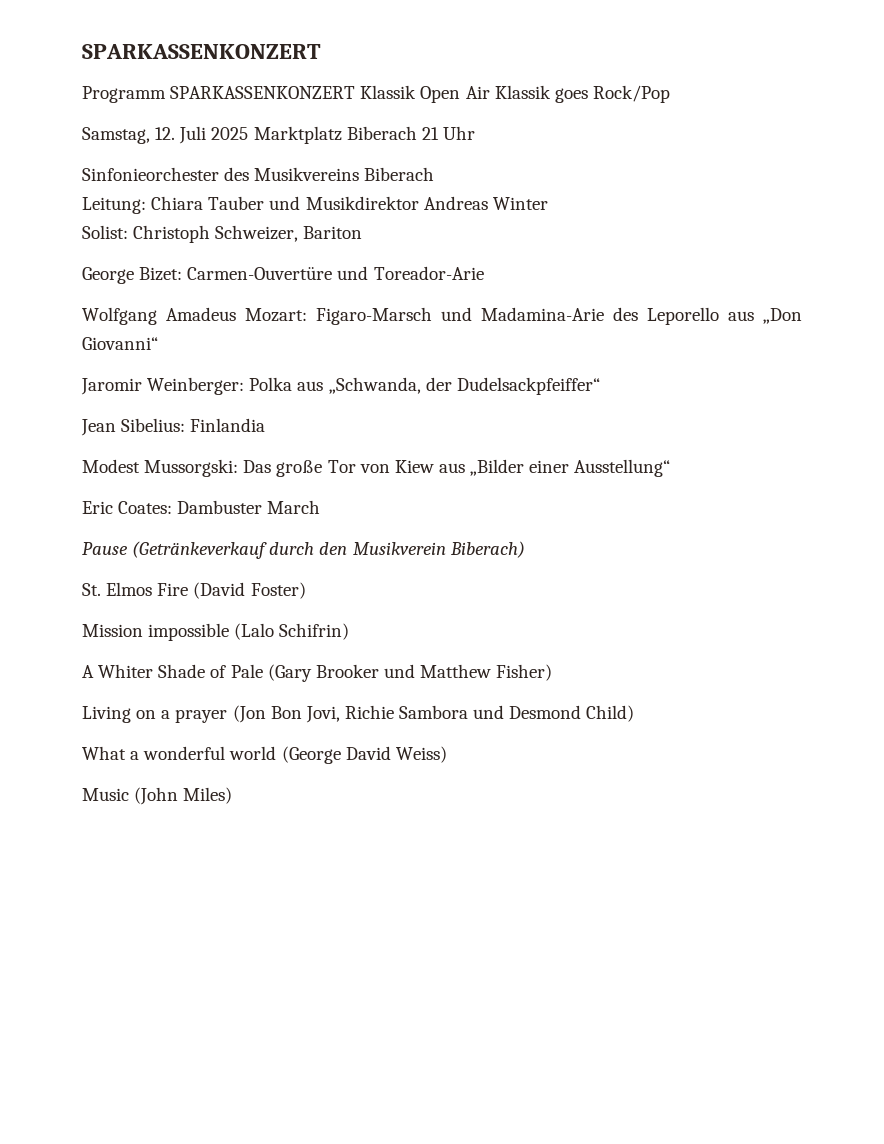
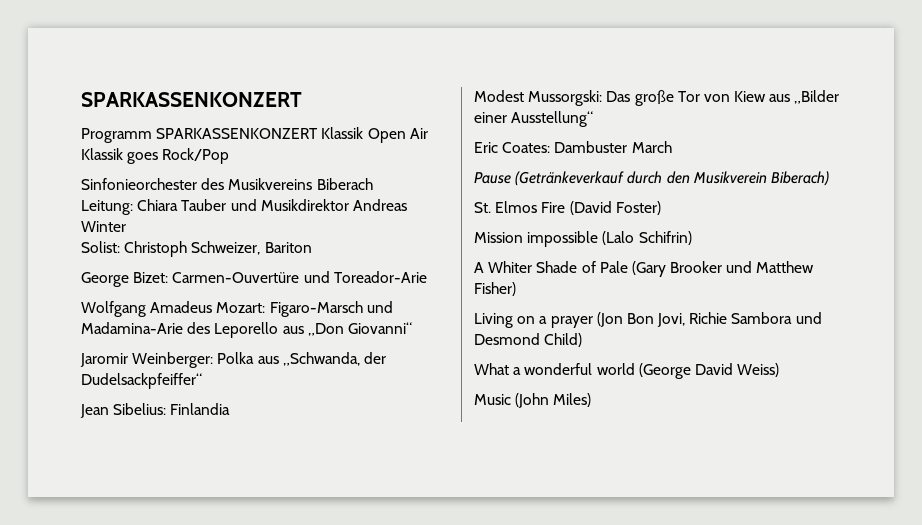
[82,126,475,144] // Samstag, 12. Juli 2025 Marktplatz Biberach 21 Uhr -> (230, 156) none

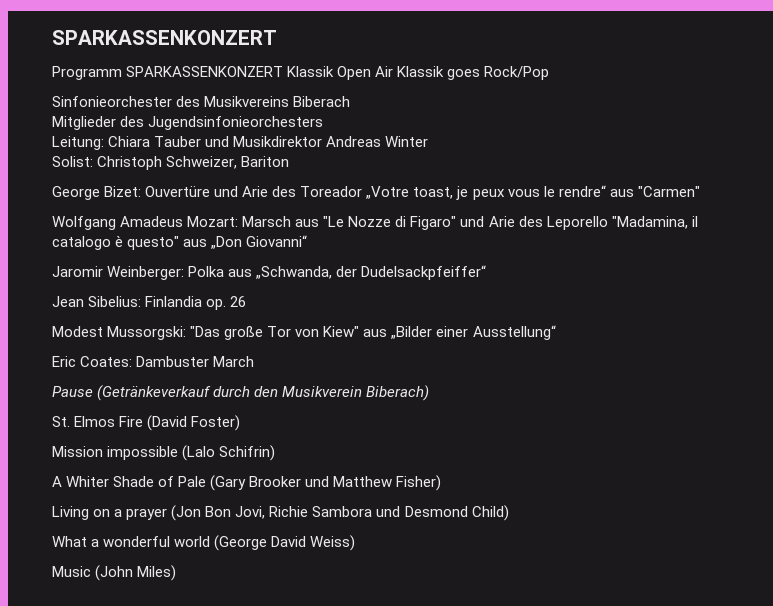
(373, 184) none -> [52,116,324,130] // Mitglieder des Jugendsinfonieorchesters
[172,271,427,283] [81,301,393,317] [81,322,279,338] Carmen-Ouvertüre und Toreador-Arie // Wolfgang Amadeus Mozart: Figaro-Marsch und Madamina-Arie des Leporello -> [145,185,700,200] [52,216,698,230] [52,235,180,250] Ouvertüre und Arie des Toreador „Votre toast, je peux vous le rendre“ aus "Carmen" // Wolfgang Amadeus Mozart: Marsch aus "Le Nozze di Figaro" und Arie des Leporello "Madamina, il catalogo è questo"
(231, 409) none -> [206,296,247,310] op. 26
[606,91,631,102] Das -> [190,326,221,337] "Das
[734,91,767,102] Kiew -> [323,326,360,337] Kiew"

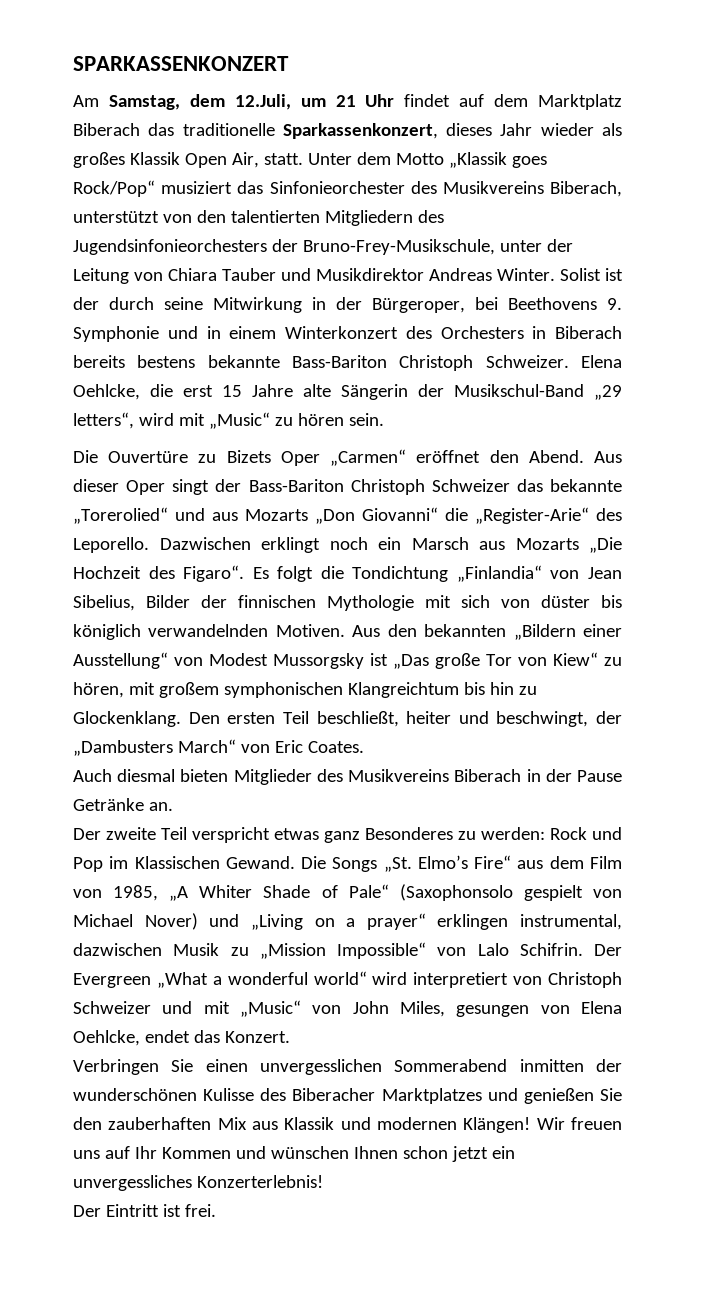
[52,66,550,80] [52,96,351,107] [52,116,324,130] [52,136,104,150] Programm SPARKASSENKONZERT Klassik Open Air Klassik goes Rock/Pop // Sinfonieorchester des Musikvereins Biberach // Mitglieder des Jugendsinfonieorchesters // Leitung: -> [73,94,622,110] [73,123,622,139] [73,152,547,168] [73,180,622,197] [73,210,444,226] [73,239,573,255] [73,268,163,284] Am Samstag, dem 12.Juli, um 21 Uhr findet auf dem Marktplatz Biberach das traditionelle Sparkassenkonzert, dieses Jahr wieder als großes Klassik Open Air, statt. Unter dem Motto „Klassik goes Rock/Pop“ musiziert das Sinfonieorchester des Musikvereins Biberach, unterstützt von den talentierten Mitgliedern des Jugendsinfonieorchesters der Bruno-Frey-Musikschule, unter der Leitung von
[385,136,429,147] [52,156,290,170] [52,185,700,200] [52,216,698,230] [52,235,308,250] [52,265,487,280] [52,296,247,310] [52,325,556,340] [52,356,255,367] [52,385,430,401] [52,415,241,431] [52,445,276,461] [52,475,442,491] [52,505,509,521] [52,535,356,551] [52,565,177,581] Winter // Solist: Christoph Schweizer, Bariton // George Bizet: Ouvertüre und Arie des Toreador „Votre toast, je peux vous le rendre“ aus "Carmen" // Wolfgang Amadeus Mozart: Marsch aus "Le Nozze di Figaro" und Arie des Leporello "Madamina, il catalogo è questo" aus „Don Giovanni“ // Jaromir Weinberger: Polka aus „Schwanda, der Dudelsackpfeiffer“ // Jean Sibelius: Finlandia op. 26 // Modest Mussorgski: "Das große Tor von Kiew" aus „Bilder einer Ausstellung“ // Eric Coates: Dambuster March // Pause (Getränkeverkauf durch den Musikverein Biberach) // St. Elmos Fire (David Foster) // Mission impossible (Lalo Schifrin) // A Whiter Shade of Pale (Gary Brooker und Matthew Fisher) // Living on a prayer (Jon Bon Jovi, Richie Sambora und Desmond Child) // What a wonderful world (George David Weiss) // Music (John Miles) -> [497,268,623,281] [73,297,622,313] [73,326,622,342] [73,355,622,371] [73,384,622,400] [73,412,384,429] [73,449,622,466] [73,479,622,495] [73,507,622,524] [73,537,622,553] [73,565,622,582] [73,595,622,611] [73,624,622,640] [73,652,622,669] [73,682,537,698] [73,711,622,727] [73,739,364,756] [73,769,622,785] [73,798,173,811] [73,827,622,843] [73,855,622,872] [73,884,622,901] [73,913,622,930] [73,942,622,959] [73,971,622,988] [73,1000,622,1017] [73,1030,290,1046] [73,1059,622,1075] [73,1088,622,1104] [73,1117,622,1133] [73,1146,515,1162] [73,1175,323,1191] [73,1204,216,1217] Winter. Solist ist der durch seine Mitwirkung in der Bürgeroper, bei Beethovens 9. Symphonie und in einem Winterkonzert des Orchesters in Biberach bereits bestens bekannte Bass-Bariton Christoph Schweizer. Elena Oehlcke, die erst 15 Jahre alte Sängerin der Musikschul-Band „29 letters“, wird mit „Music“ zu hören sein. // Die Ouvertüre zu Bizets Oper „Carmen“ eröffnet den Abend. Aus dieser Oper singt der Bass-Bariton Christoph Schweizer das bekannte „Torerolied“ und aus Mozarts „Don Giovanni“ die „Register-Arie“ des Leporello. Dazwischen erklingt noch ein Marsch aus Mozarts „Die Hochzeit des Figaro“. Es folgt die Tondichtung „Finlandia“ von Jean Sibelius, Bilder der finnischen Mythologie mit sich von düster bis königlich verwandelnden Motiven. Aus den bekannten „Bildern einer Ausstellung“ von Modest Mussorgsky ist „Das große Tor von Kiew“ zu hören, mit großem symphonischen Klangreichtum bis hin zu Glockenklang. Den ersten Teil beschließt, heiter und beschwingt, der „Dambusters March“ von Eric Coates. // Auch diesmal bieten Mitglieder des Musikvereins Biberach in der Pause Getränke an. // Der zweite Teil verspricht etwas ganz Besonderes zu werden: Rock und Pop im Klassischen Gewand. Die Songs „St. Elmo’s Fire“ aus dem Film von 1985, „A Whiter Shade of Pale“ (Saxophonsolo gespielt von Michael Nover) und „Living on a prayer“ erklingen instrumental, dazwischen Musik zu „Mission Impossible“ von Lalo Schifrin. Der Evergreen „What a wonderful world“ wird interpretiert von Christoph Schweizer und mit „Music“ von John Miles, gesungen von Elena Oehlcke, endet das Konzert. // Verbringen Sie einen unvergesslichen Sommerabend inmitten der wunderschönen Kulisse des Biberacher Marktplatzes und genießen Sie den zauberhaften Mix aus Klassik und modernen Klängen! Wir freuen uns auf Ihr Kommen und wünschen Ihnen schon jetzt ein unvergessliches Konzerterlebnis! // Der Eintritt ist frei.

